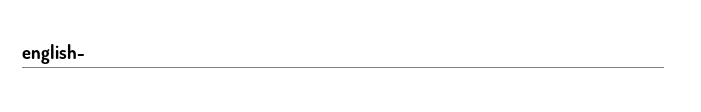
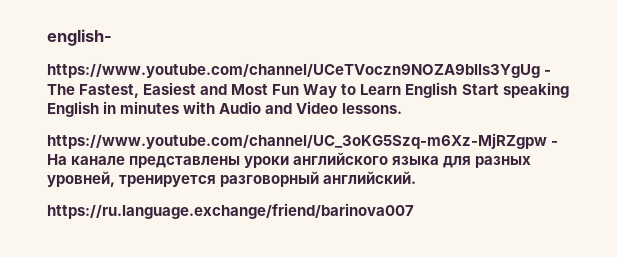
(85, 54) none -> [47,63,552,78] [47,82,569,98] [47,101,403,117] [47,133,559,149] [47,152,532,168] [47,171,417,187] [47,203,414,219] // https://www.youtube.com/channel/UCeTVoczn9NOZA9blls3YgUg - The Fastest, Easiest and Most Fun Way to Learn English Start speaking English in minutes with Audio and Video lessons. // https://www.youtube.com/channel/UC_3oKG5Szq-m6Xz-MjRZgpw - На канале представлены уроки английского языка для разных уровней, тренируется разговорный английский. // https://ru.language.exchange/friend/barinova007

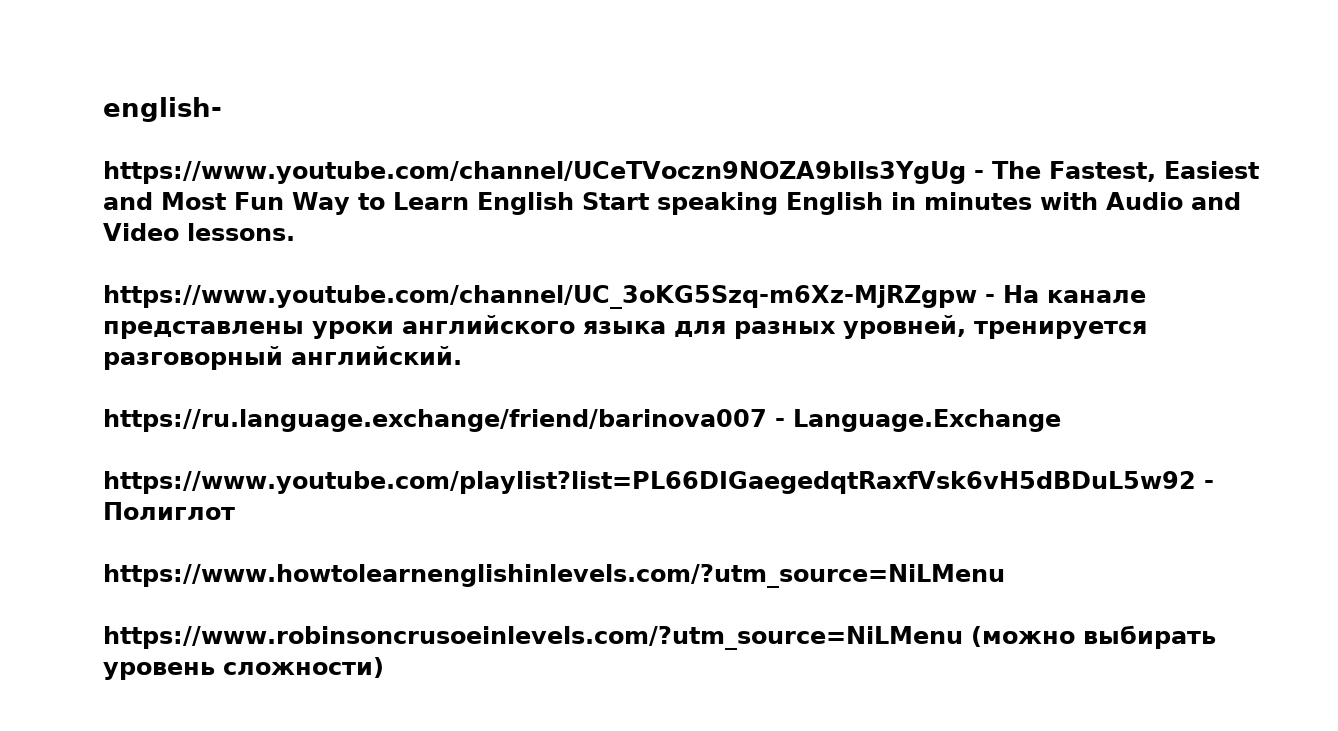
(414, 211) none -> [775,409,1061,432] [103,471,1214,494] [103,502,235,520] [103,564,1005,588] [103,625,1216,650] [103,657,384,680] - Language.Exchange // https://www.youtube.com/playlist?list=PL66DIGaegedqtRaxfVsk6vH5dBDuL5w92 - Полиглот // https://www.howtolearnenglishinlevels.com/?utm_source=NiLMenu // https://www.robinsoncrusoeinlevels.com/?utm_source=NiLMenu (можно выбирать уровень сложности)

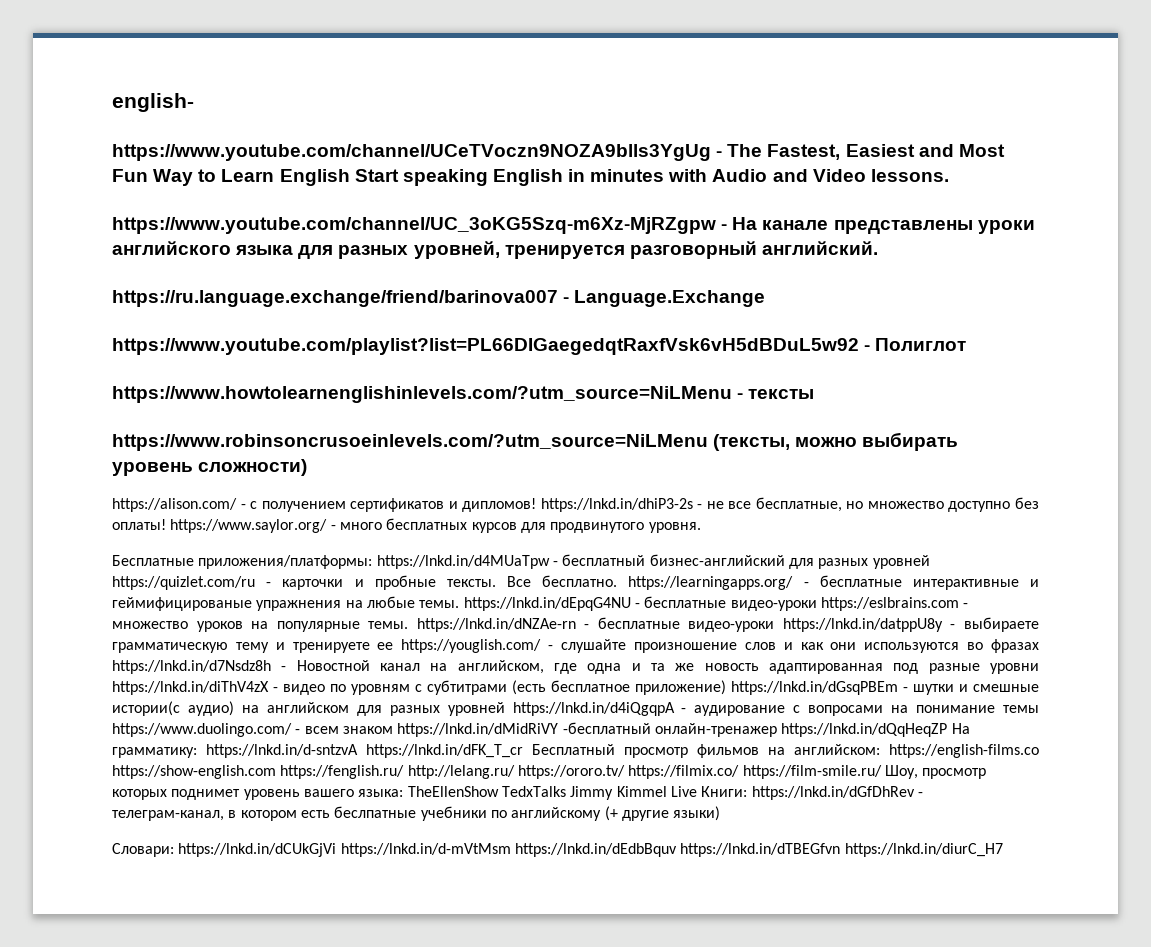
(1005, 576) none -> [737,389,815,399] - тексты
[970,626,1075,647] (можно -> [713,434,858,451] (тексты, можно
(384, 667) none -> [112,497,1039,512] [112,518,701,533] [112,554,930,569] [112,575,1039,590] [112,596,969,611] [112,617,1039,632] [112,639,1039,653] [112,660,1040,674] [112,680,1039,695] [112,701,1039,716] [112,722,970,737] [112,744,1039,758] [112,765,987,779] [112,786,923,800] [112,806,721,821] [112,843,1003,857] // https://alison.com/ - с получением сертификатов и дипломов! https://lnkd.in/dhiP3-2s - не все бесплатные, но множество доступно без оплаты! https://www.saylor.org/ - много бесплатных курсов для продвинутого уровня. // Бесплатные приложения/платформы: https://lnkd.in/d4MUaTpw - бесплатный бизнес-английский для разных уровней https://quizlet.com/ru - карточки и пробные тексты. Все бесплатно. https://learningapps.org/ - бесплатные интерактивные и геймифицированые упражнения на любые темы. https://lnkd.in/dEpqG4NU - бесплатные видео-уроки https://eslbrains.com - множество уроков на популярные темы. https://lnkd.in/dNZAe-rn - бесплатные видео-уроки https://lnkd.in/datppU8y - выбираете грамматическую тему и тренируете ее https://youglish.com/ - слушайте произношение слов и как они используются во фразах https://lnkd.in/d7Nsdz8h - Новостной канал на английском, где одна и та же новость адаптированная под разные уровни https://lnkd.in/diThV4zX - видео по уровням с субтитрами (есть бесплатное приложение) https://lnkd.in/dGsqPBEm - шутки и смешные истории(с аудио) на английском для разных уровней https://lnkd.in/d4iQgqpA - аудирование с вопросами на понимание темы https://www.duolingo.com/ - всем знаком https://lnkd.in/dMidRiVY -бесплатный онлайн-тренажер https://lnkd.in/dQqHeqZP На грамматику: https://lnkd.in/d-sntzvA https://lnkd.in/dFK_T_cr Бесплатный просмотр фильмов на английском: https://english-films.co https://show-english.com https://fenglish.ru/ http://lelang.ru/ https://ororo.tv/ https://filmix.co/ https://film-smile.ru/ Шоу, просмотр которых поднимет уровень вашего языка: TheEllenShow TedxTalks Jimmy Kimmel Live Книги: https://lnkd.in/dGfDhRev - телеграм-канал, в котором есть беслпатные учебники по английскому (+ другие языки) // Словари: https://lnkd.in/dCUkGjVi https://lnkd.in/d-mVtMsm https://lnkd.in/dEdbBquv https://lnkd.in/dTBEGfvn https://lnkd.in/diurC_H7

